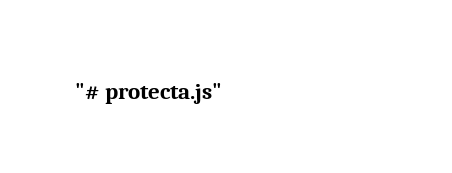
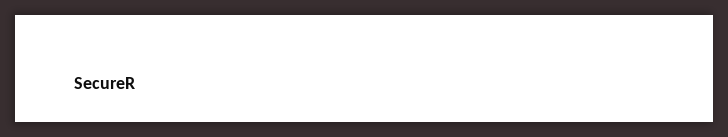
[75,83,223,104] "# protecta.js" -> [74,77,135,89] SecureR

